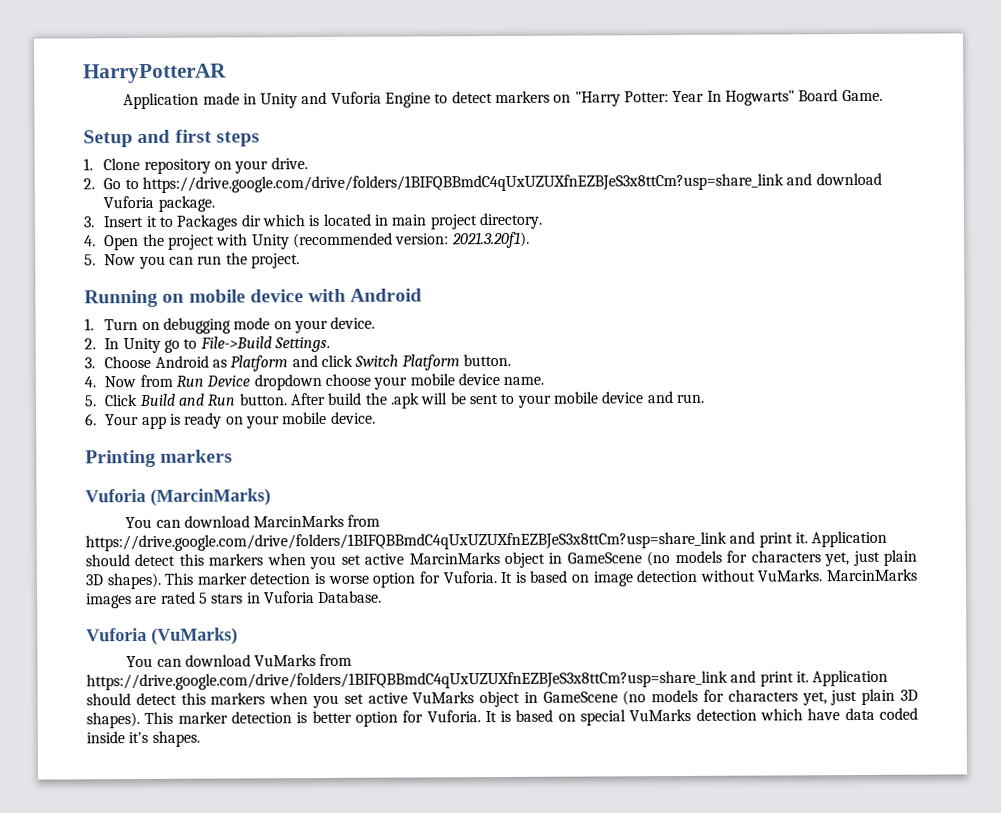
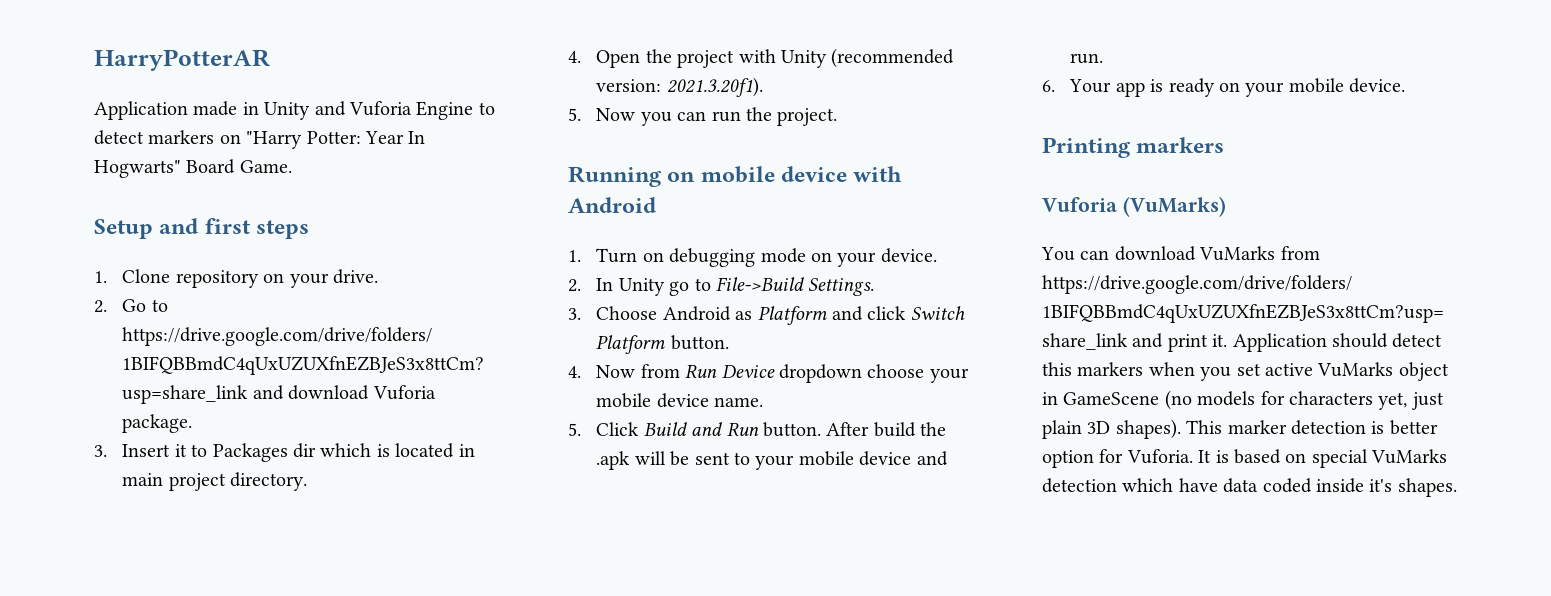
[85,488,271,506] [125,514,381,529] [85,530,888,552] [85,549,918,570] [85,568,917,590] [86,590,383,609] // Vuforia (MarcinMarks) // You can download MarcinMarks from https://drive.google.com/drive/folders/1BIFQBBmdC4qUxUZUXfnEZBJeS3x8ttCm?usp=share_link and print it. Application should detect this markers when you set active MarcinMarks object in GameScene (no models for characters yet, just plain 3D shapes). This marker detection is worse option for Vuforia. It is based on image detection without VuMarks. MarcinMarks images are rated 5 stars in Vuforia Database. -> (1225, 145) none

